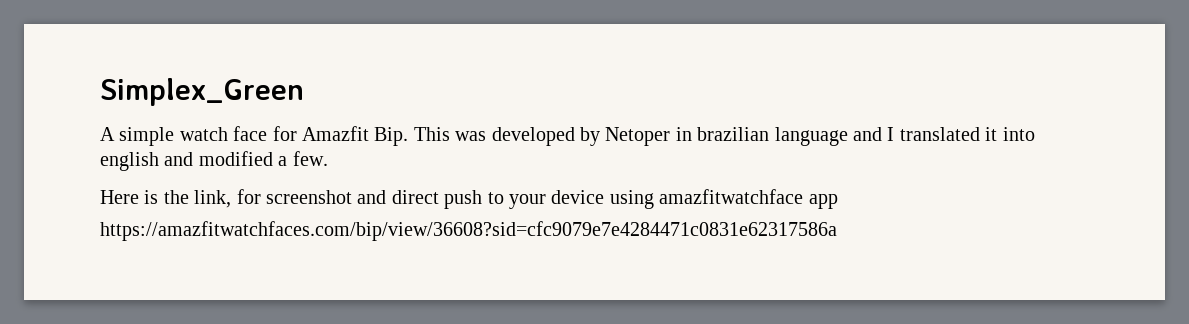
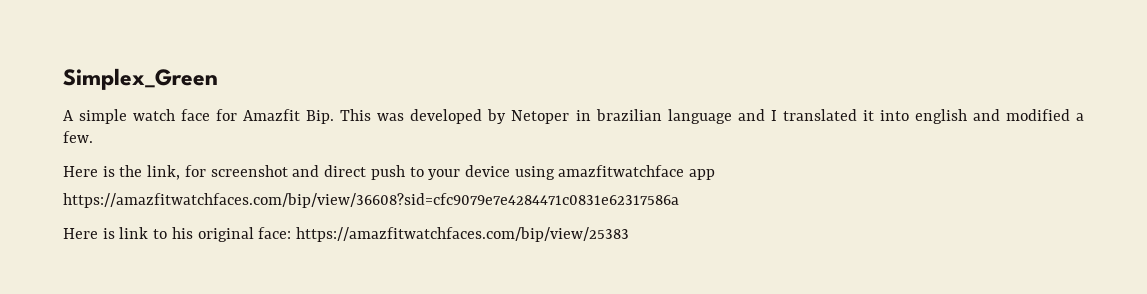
(837, 231) none -> [63,227,630,242] // Here is link to his original face: https://amazfitwatchfaces.com/bip/view/25383

